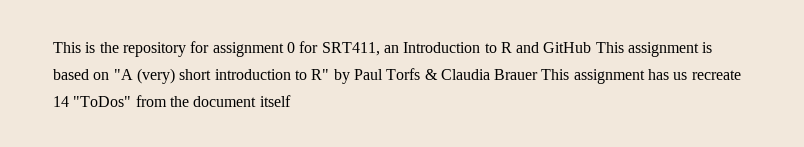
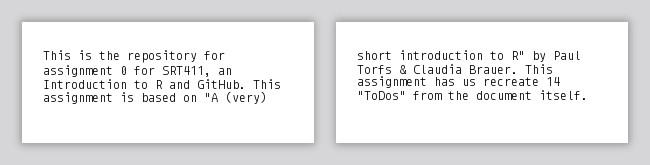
[543,42,592,53] GitHub -> [197,79,246,89] GitHub.
[494,69,539,80] Brauer -> [469,65,518,74] Brauer.
[259,95,291,107] itself -> [539,90,588,100] itself.

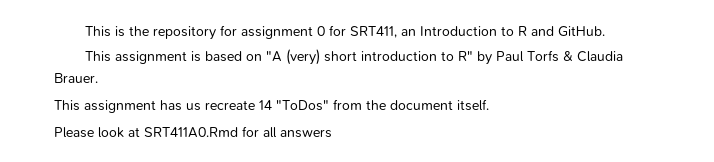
(246, 84) none -> (605, 31) //
(518, 69) none -> (98, 78) //
(588, 95) none -> [54,126,332,138] // Please look at SRT411A0.Rmd for all answers

